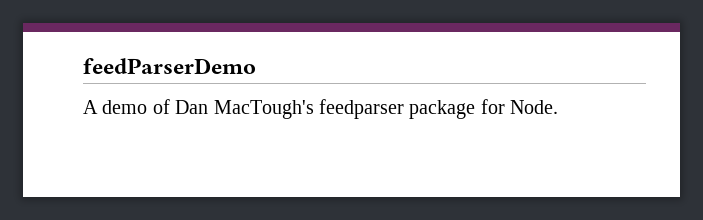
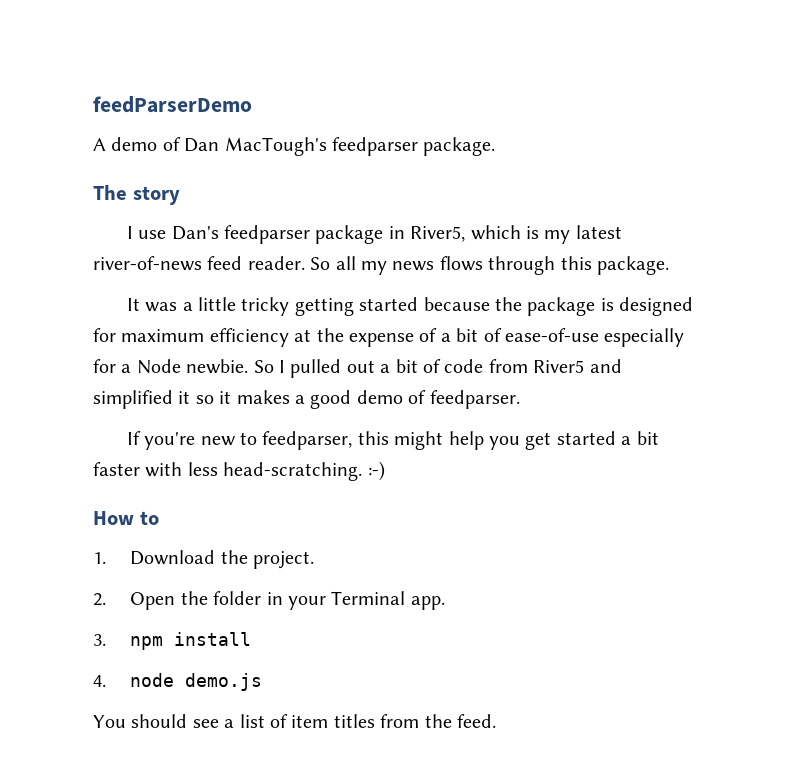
[409,99,559,119] package for Node. -> [423,137,496,156] [93,185,180,205] [126,225,622,244] [93,256,669,275] [126,297,694,316] [93,328,685,347] [93,359,622,378] [93,390,520,409] [126,431,659,450] [93,461,385,481] [93,511,159,525] [93,550,315,569] [93,591,445,610] [93,632,252,650] [93,673,263,691] [93,714,496,728] package. // The story // I use Dan's feedparser package in River5, which is my latest river-of-news feed reader. So all my news flows through this package. // It was a little tricky getting started because the package is designed for maximum efficiency at the expense of a bit of ease-of-use especially for a Node newbie. So I pulled out a bit of code from River5 and simplified it so it makes a good demo of feedparser. // If you're new to feedparser, this might help you get started a bit faster with less head-scratching. :-) // How to // 1. Download the project. // 2. Open the folder in your Terminal app. // 3. npm install // 4. node demo.js // You should see a list of item titles from the feed.

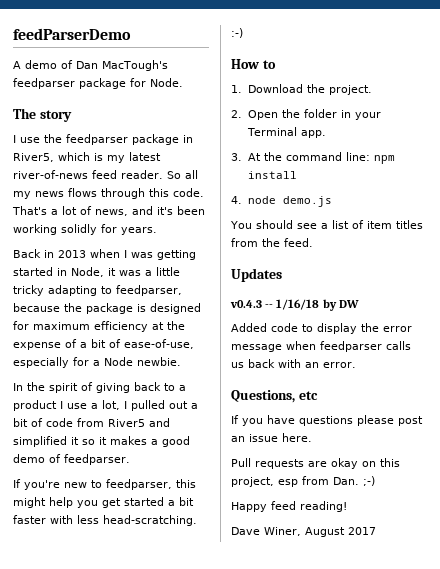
[423,137,496,156] package. -> [79,78,183,89] package for Node.
[171,226,219,240] Dan's -> [44,134,62,143] the
[596,256,669,275] [126,298,140,311] package. // It -> [173,188,204,197] [12,206,205,216] [13,224,157,235] [13,249,196,260] [13,267,116,277] code. That's a lot of news, and it's been working solidly for years. // Back in 2013 when I was getting started in Node, it
[294,297,419,316] getting started -> [48,285,182,296] adapting to feedparser,
[504,328,599,342] ease-of-use -> [124,339,194,349] ease-of-use,
[253,360,274,373] So -> [13,382,186,393] [13,400,120,411] // In the spirit of giving back to a product I use a lot,
(106, 640) none -> [247,152,370,161] At the command line:
(496, 721) none -> [231,268,282,282] [230,299,359,311] [231,323,412,334] [231,341,411,352] [231,359,356,368] [231,390,318,403] [231,415,423,426] [231,433,312,442] [231,458,400,469] [231,476,375,487] [231,501,347,512] [231,527,376,537] // Updates // v0.4.3 -- 1/16/18 by DW // Added code to display the error message when feedparser calls us back with an error. // Questions, etc // If you have questions please post an issue here. // Pull requests are okay on this project, esp from Dan. ;-) // Happy feed reading! // Dave Winer, August 2017

